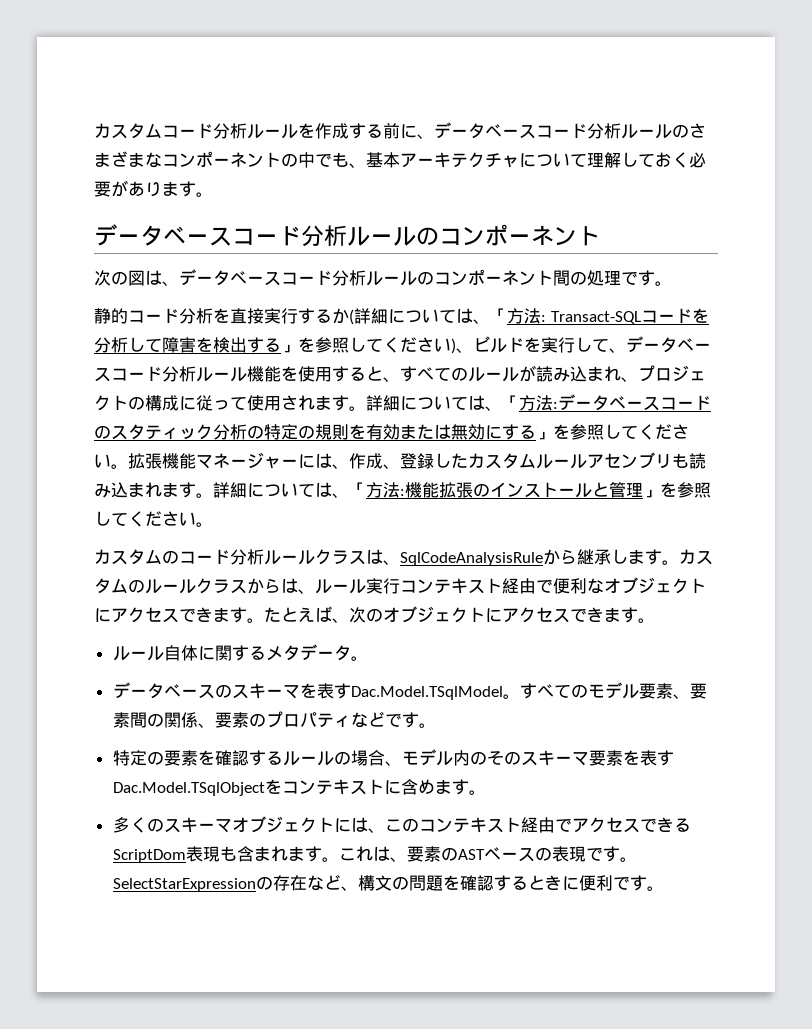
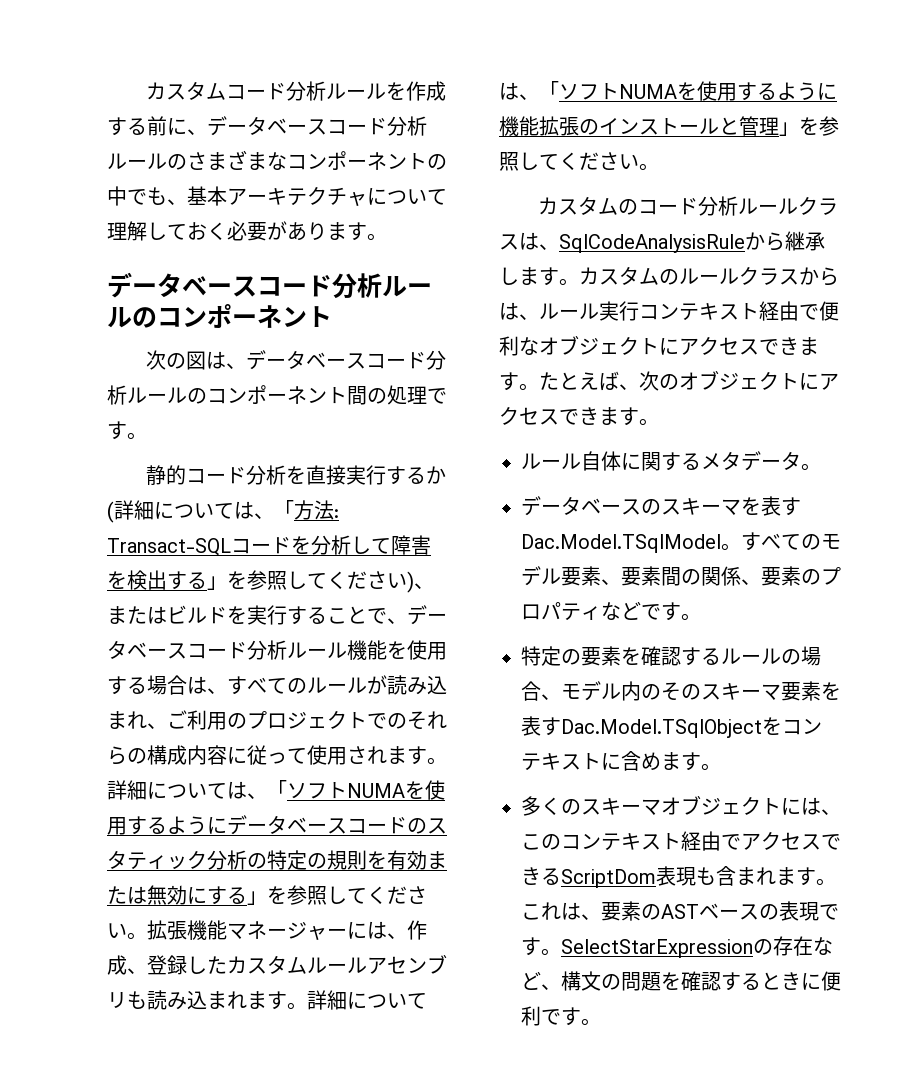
(473, 350) none -> [107,606,167,624] または
[575,337,609,352] して -> [287,606,387,625] することで
[366,366,383,381] と -> [147,675,207,695] 場合は
(638, 379) none -> [167,710,247,730] ご利用の
[128,395,179,411] の構成 -> [367,711,447,730] [107,745,227,765] でのそれらの構成内容
[519,395,558,411] 方法: -> [287,780,445,800] [107,816,227,835] ソフトNUMAを使用するように
[366,482,405,498] 方法: -> [559,81,837,101] ソフトNUMAを使用するように

